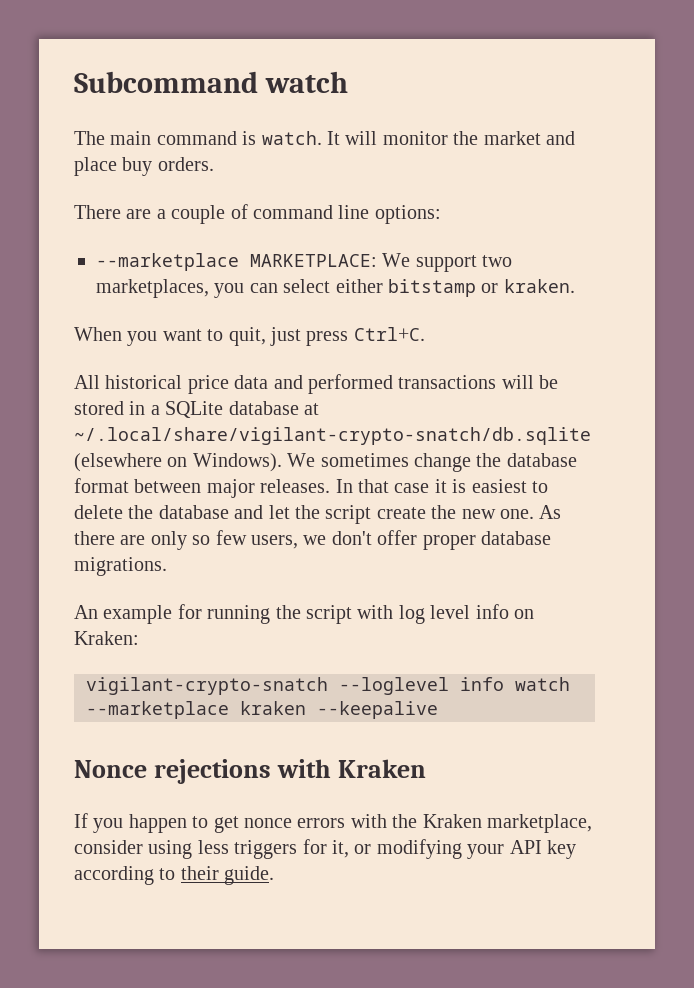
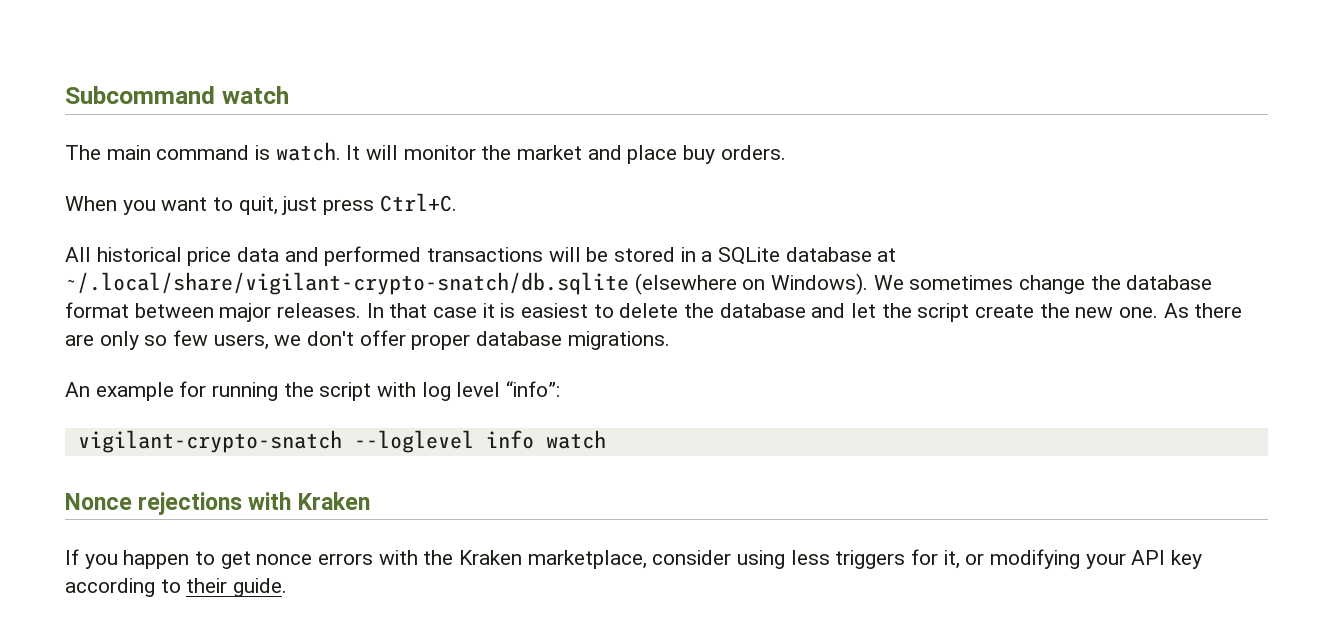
[74,204,441,224] [96,253,513,272] [96,279,575,298] // There are a couple of command line options: // --marketplace MARKETPLACE: We support two marketplaces, you can select either bitstamp or kraken. -> (786, 152) none
[475,604,534,619] [74,631,139,645] info on Kraken: -> [506,381,561,397] “info”:
[86,701,438,719] --marketplace kraken --keepalive -> (606, 439) none

